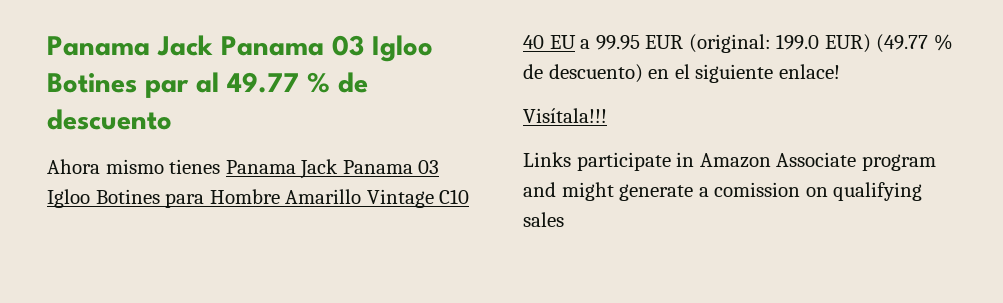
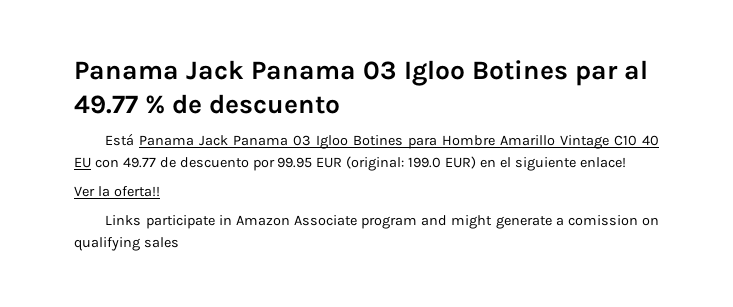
[47,159,221,174] Ahora mismo tienes -> [105,133,135,146] Está
[580,39,591,49] a -> [94,157,275,171] con 49.77 de descuento por
[876,34,953,53] [523,64,643,83] (49.77 % de descuento) -> (477, 162) none
[523,108,607,123] Visítala!!! -> [74,186,160,197] Ver la oferta!!

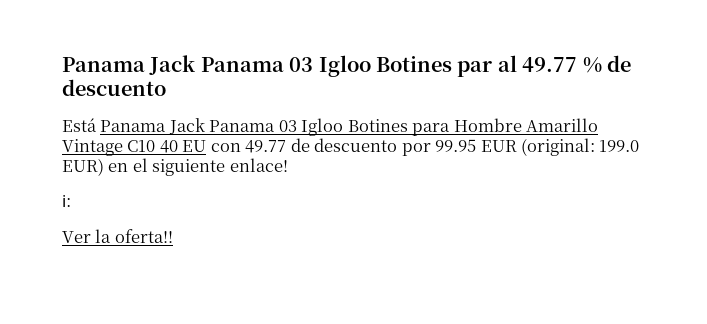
(626, 162) none -> [62,195,71,207] // ℹ:
[105,215,659,229] [74,237,179,251] // Links participate in Amazon Associate program and might generate a comission on qualifying sales -> (173, 236) none

